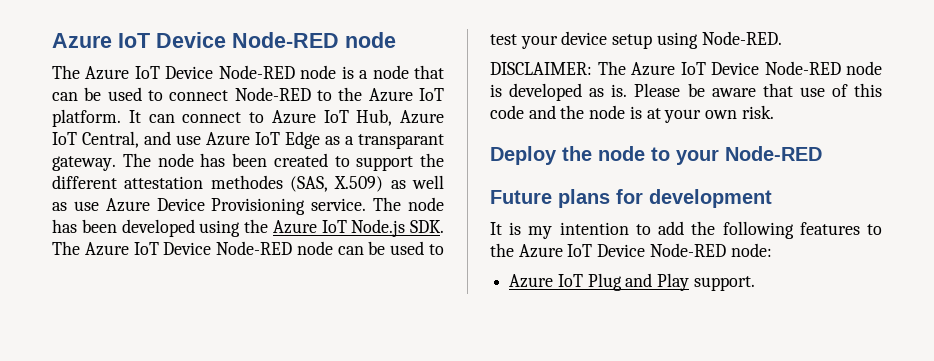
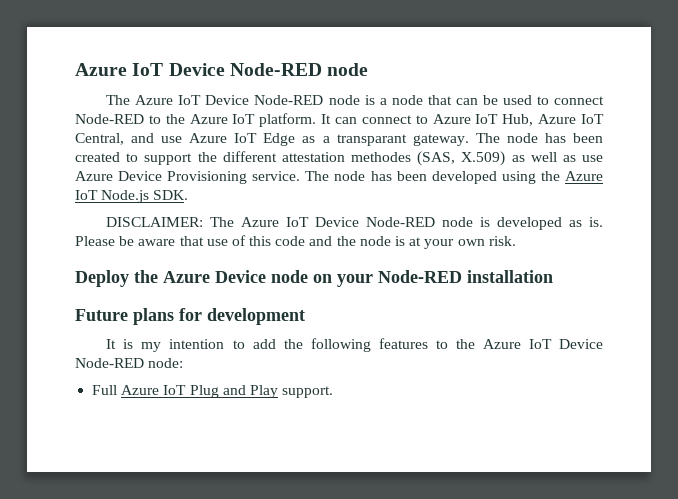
[52,241,444,256] [490,31,782,49] The Azure IoT Device Node-RED node can be used to test your device setup using Node-RED. -> (189, 195) none
[598,146,670,161] node to -> [163,270,332,283] Azure Device node on
(822, 153) none -> [467,270,553,283] installation
(772, 250) none -> [92,385,118,395] Full

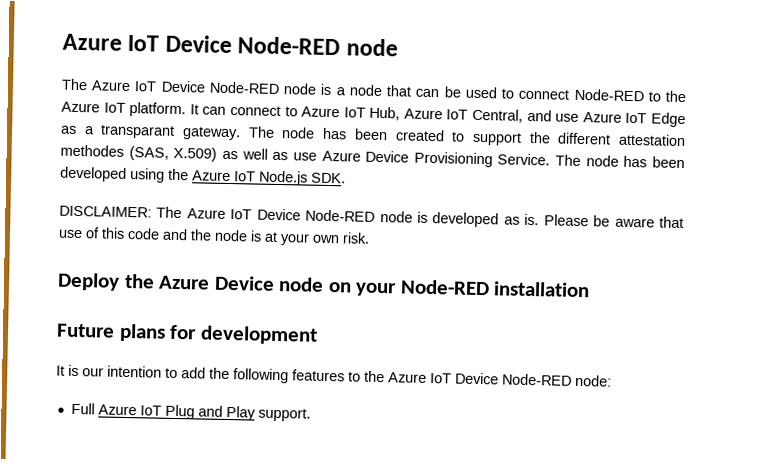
[252,171,301,181] service. -> [497,153,551,166] Service.
[141,342,162,352] my -> [82,367,104,377] our

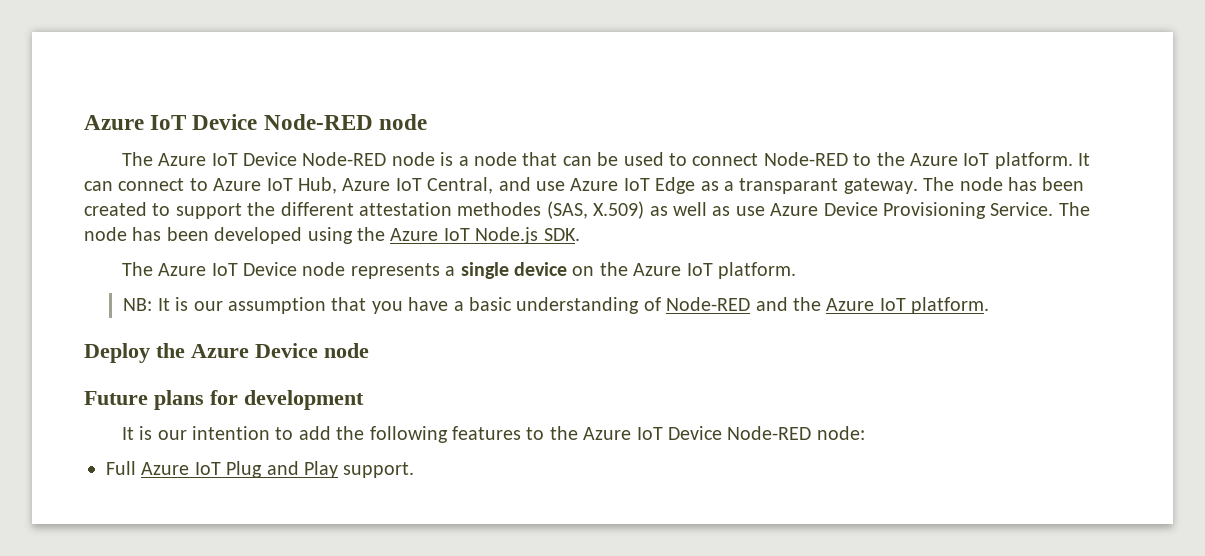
[59,205,685,229] [58,227,370,246] DISCLAIMER: The Azure IoT Device Node-RED node is developed as is. Please be aware that use of this code and the node is at your own risk. -> [121,262,797,279] [123,297,990,314] The Azure IoT Device node represents a single device on the Azure IoT platform. // NB: It is our assumption that you have a basic understanding of Node-RED and the Azure IoT platform.
[327,279,591,298] on your Node-RED installation -> (369, 350) none

